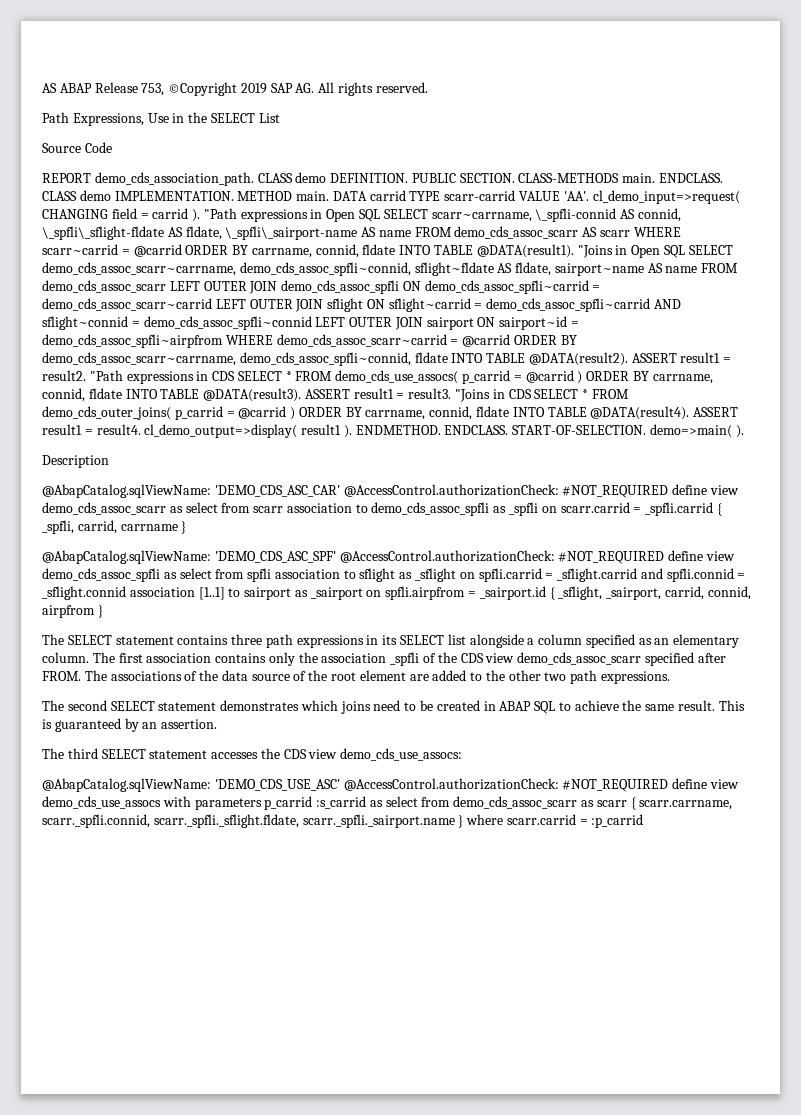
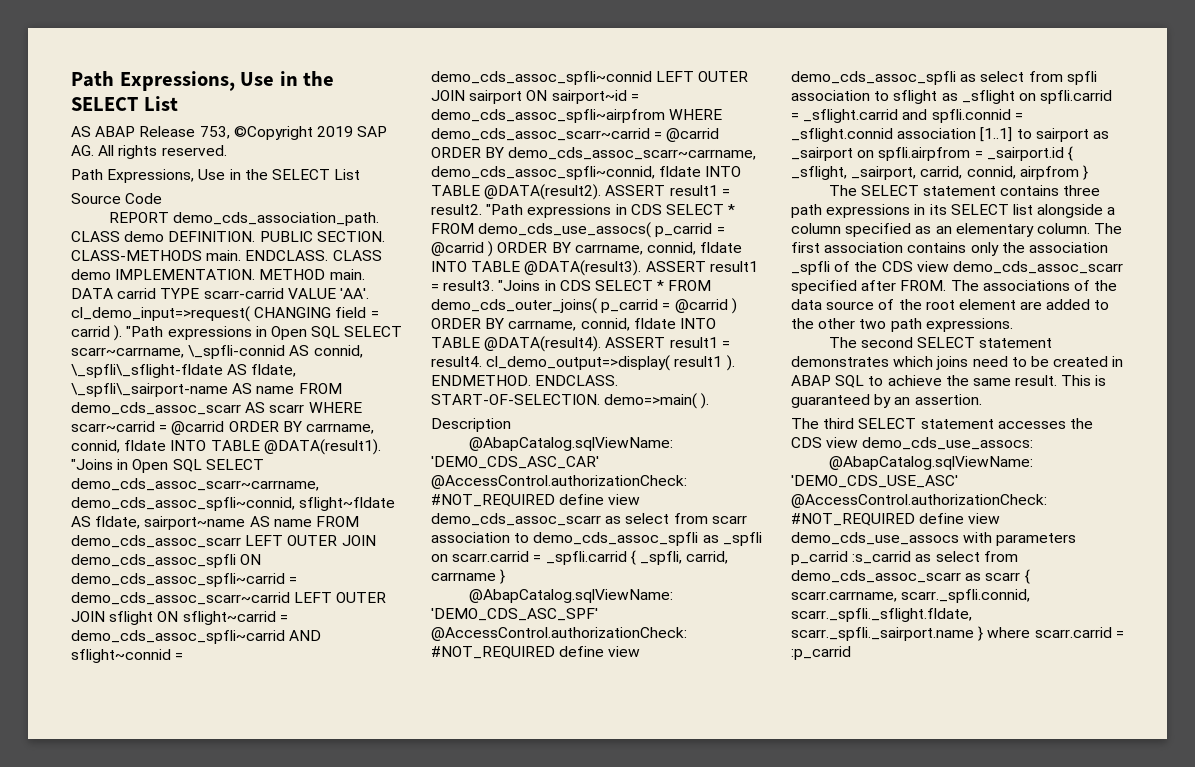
(42, 88) none -> [71,71,335,91] [71,96,178,111] Path Expressions, Use in the SELECT List //

